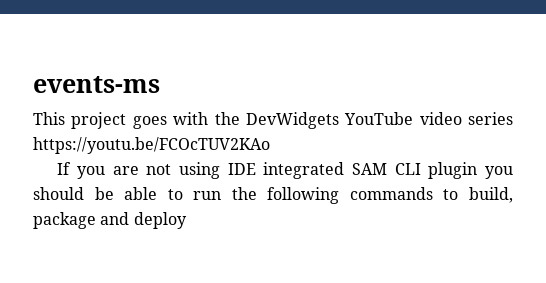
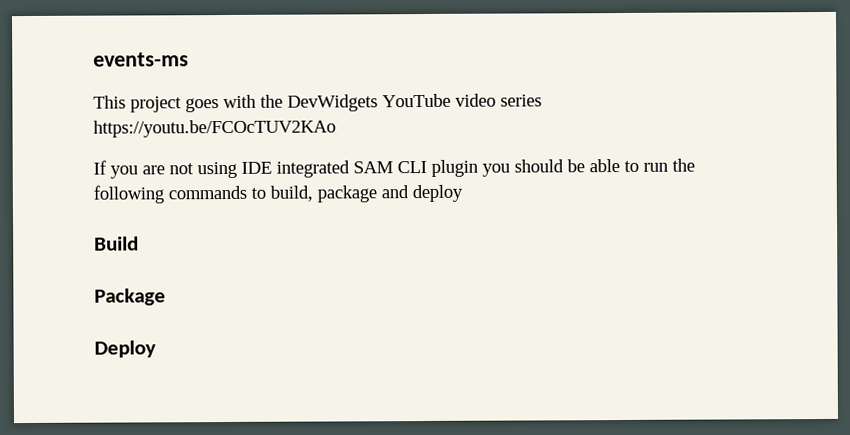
(187, 220) none -> [94,236,139,251] [94,288,166,306] [94,340,156,358] // Build // Package // Deploy

